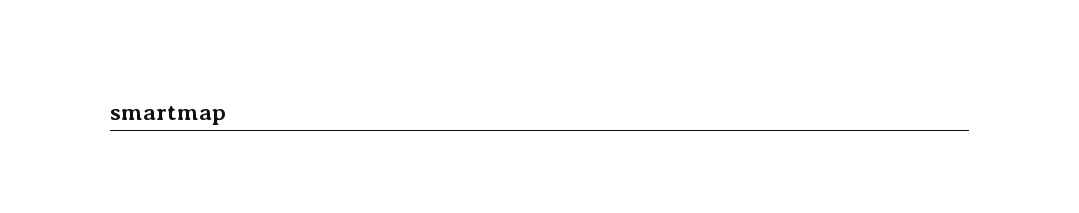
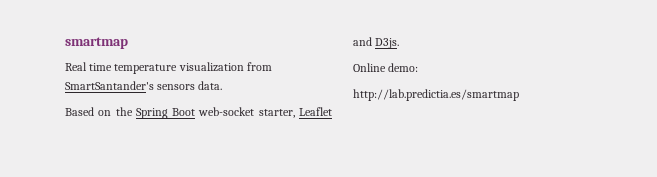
(226, 115) none -> [65,62,272,74] [65,81,223,90] [65,107,332,119] [353,37,400,49] [353,63,419,72] [353,89,519,101] // Real time temperature visualization from SmartSantander's sensors data. // Based on the Spring Boot web-socket starter, Leaflet and D3js. // Online demo: // http://lab.predictia.es/smartmap

